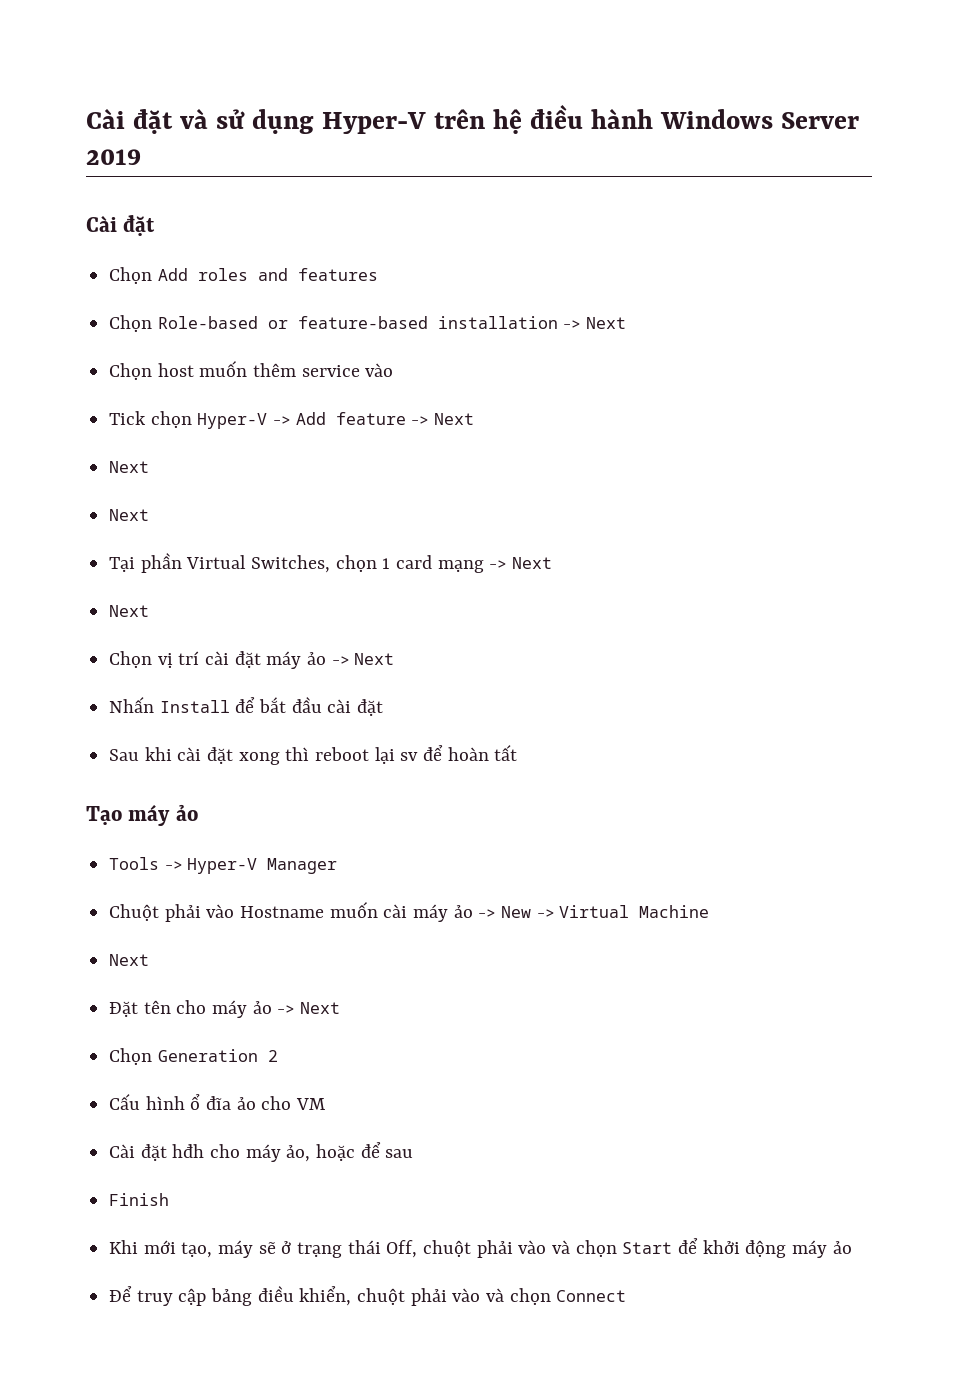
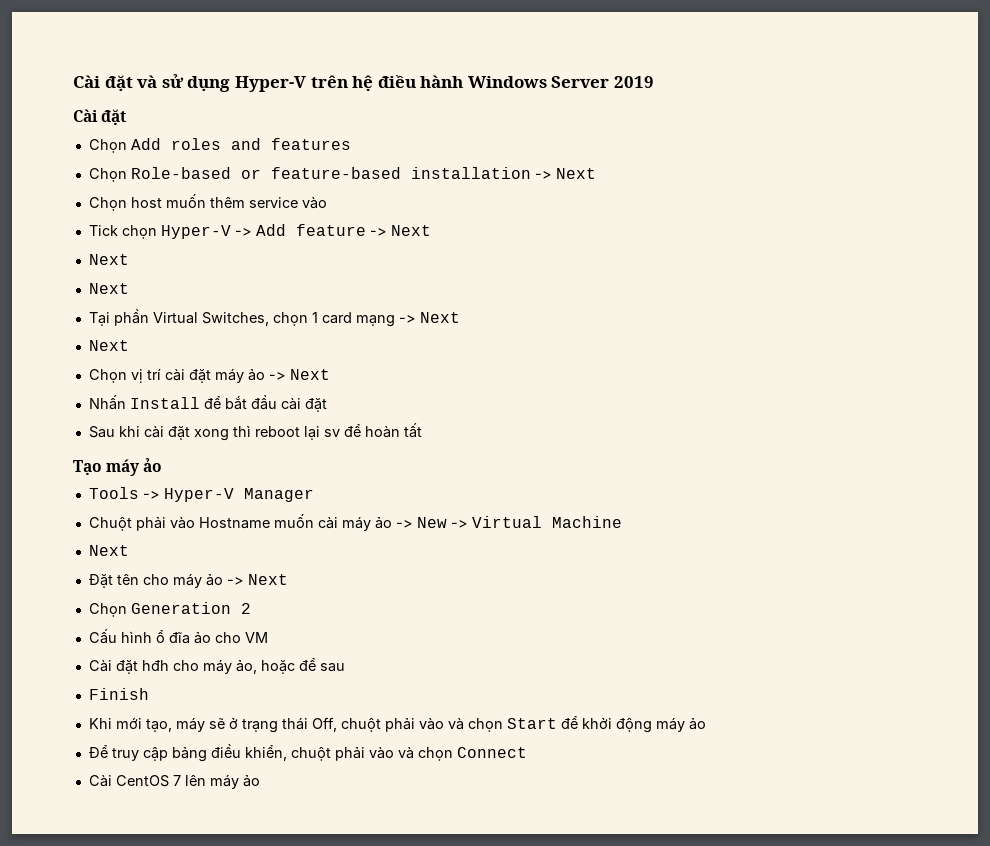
(627, 1296) none -> [88,774,260,789] // Cài CentOS 7 lên máy ảo

